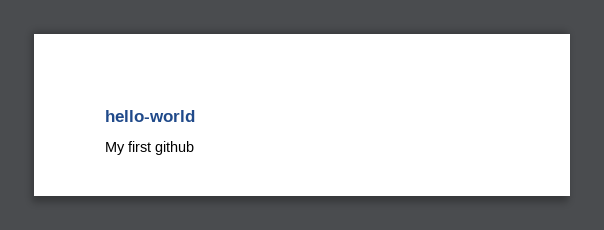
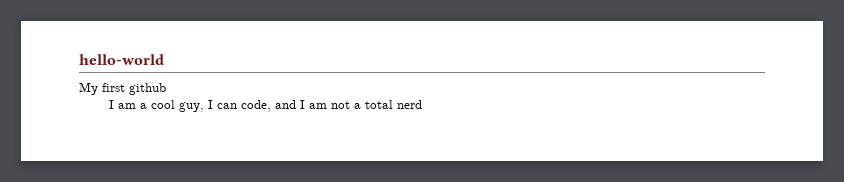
(194, 148) none -> [108,100,422,112] // I am a cool guy, I can code, and I am not a total nerd

